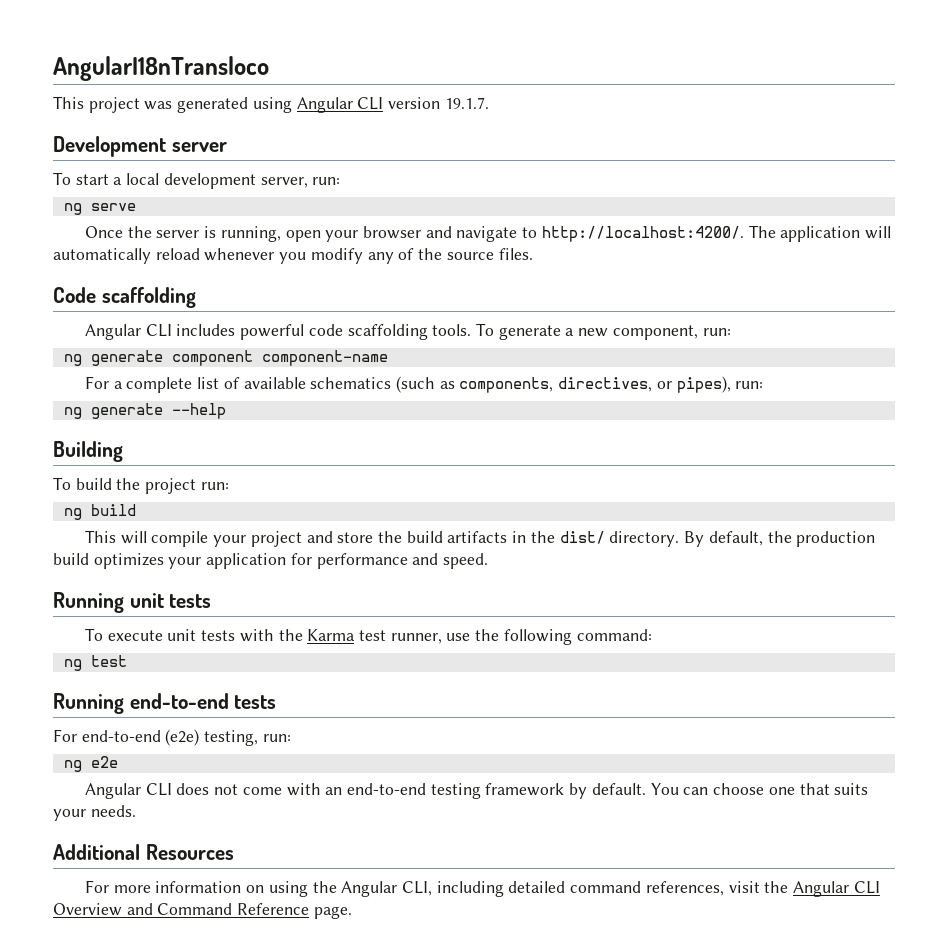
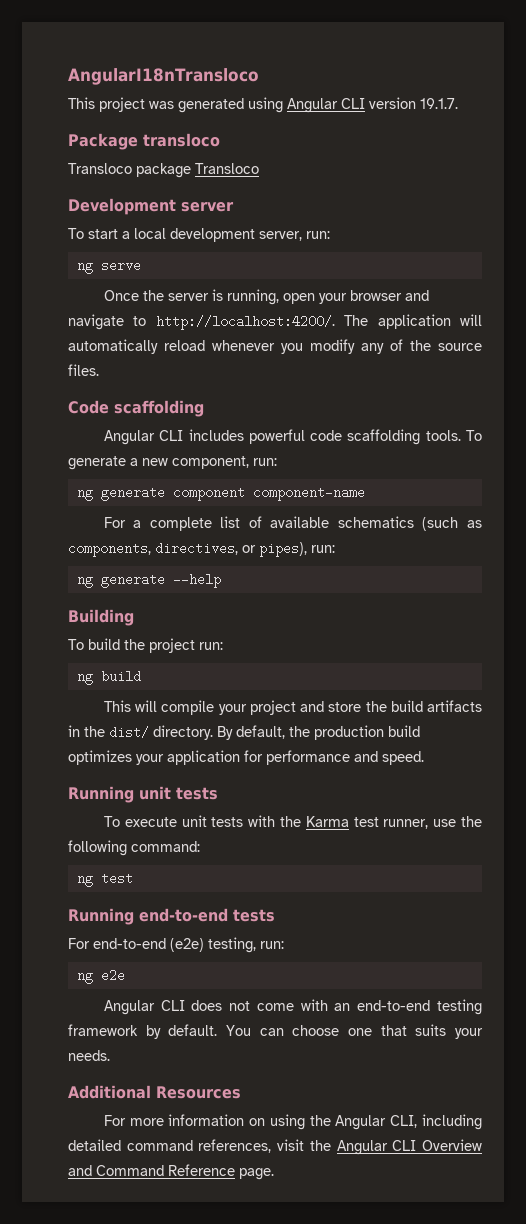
(489, 103) none -> [68,133,220,150] [68,163,259,178] // Package transloco // Transloco package Transloco

